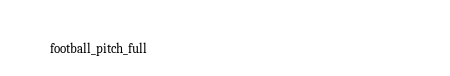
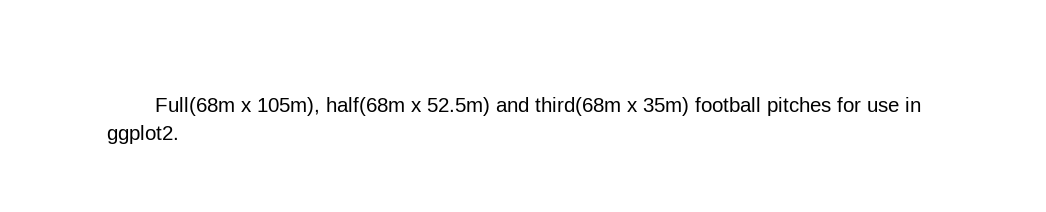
[50,42,147,56] football_pitch_full -> [154,97,921,116] [107,125,179,144] Full(68m x 105m), half(68m x 52.5m) and third(68m x 35m) football pitches for use in ggplot2.

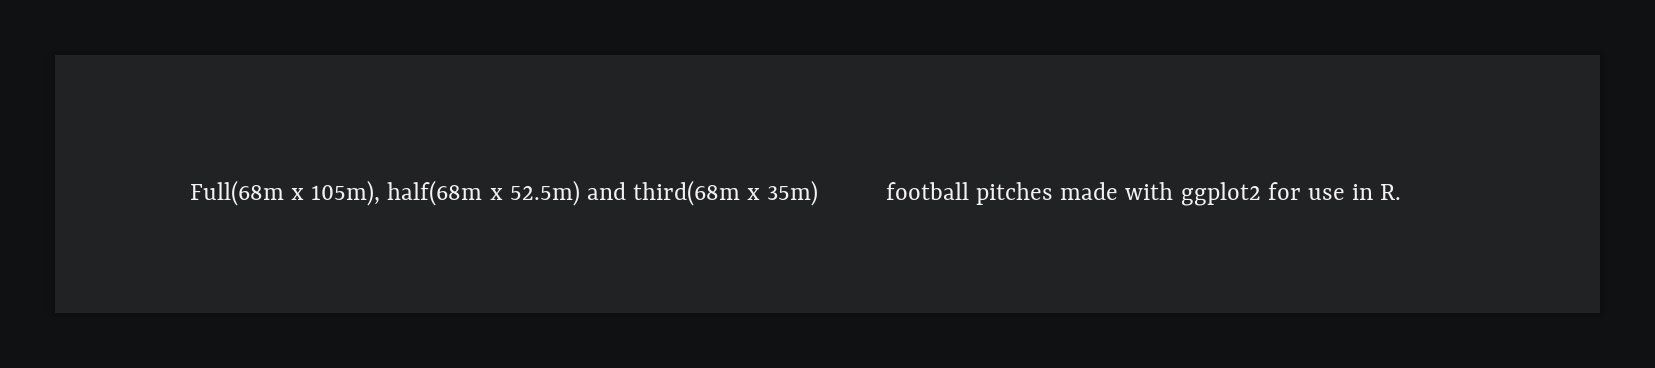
(831, 106) none -> [1060,182,1261,206] made with ggplot2
[107,125,179,144] ggplot2. -> [1380,184,1402,200] R.

